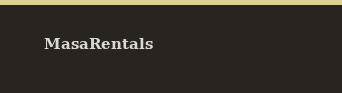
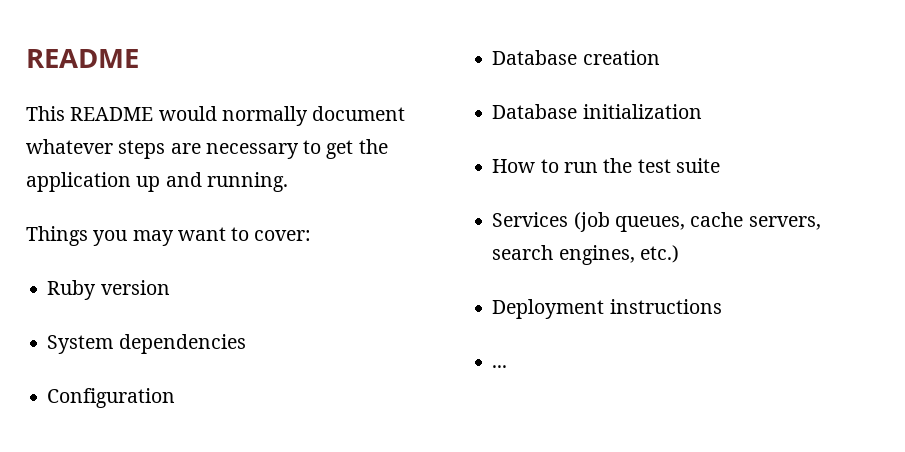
[44,38,153,49] MasaRentals -> [26,49,139,68] [26,106,406,126] [26,139,388,159] [26,172,288,192] [26,226,312,246] [47,280,170,300] [47,334,246,354] [47,388,176,408] [492,50,660,65] [492,104,702,119] [492,158,720,173] [492,212,821,232] [492,245,679,265] [492,299,722,319] [492,365,508,368] README // This README would normally document whatever steps are necessary to get the application up and running. // Things you may want to cover: // Ruby version // System dependencies // Configuration // Database creation // Database initialization // How to run the test suite // Services (job queues, cache servers, search engines, etc.) // Deployment instructions // ...

